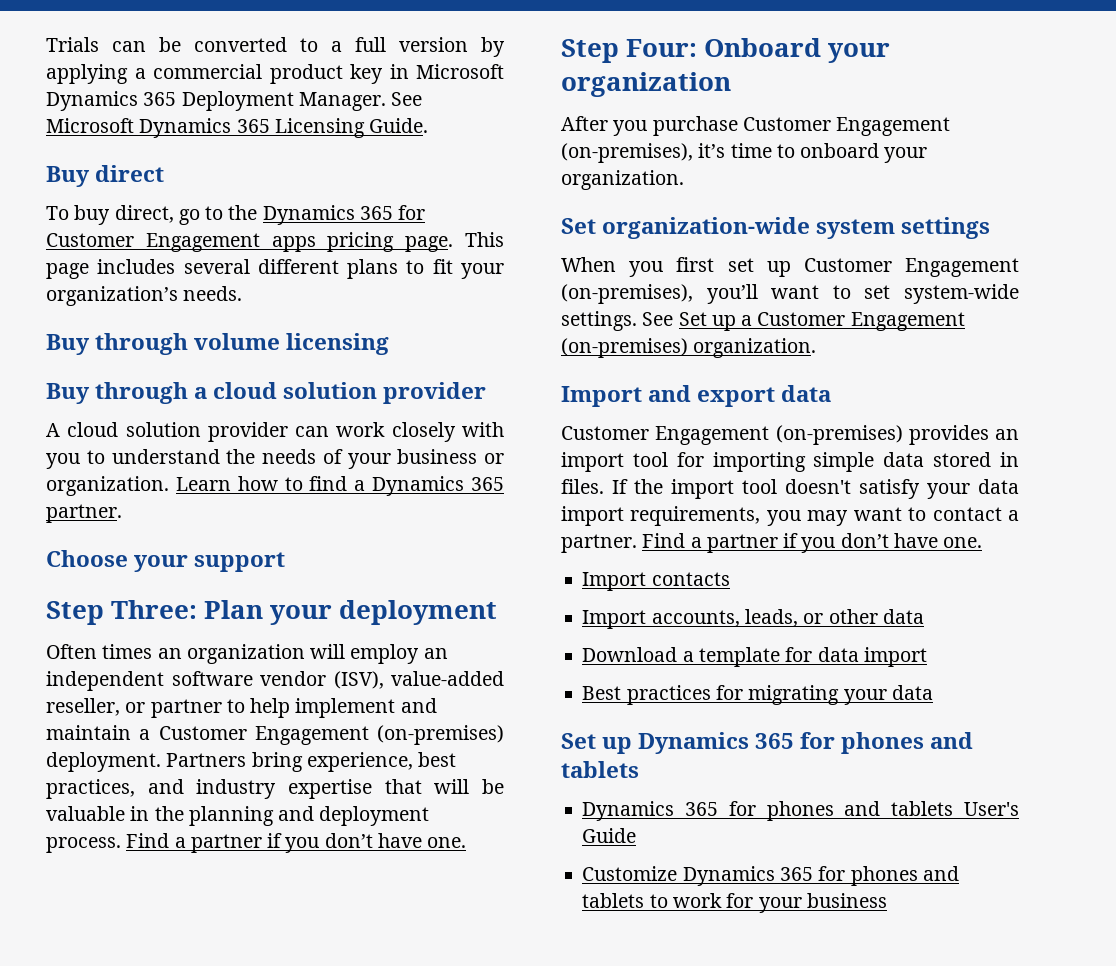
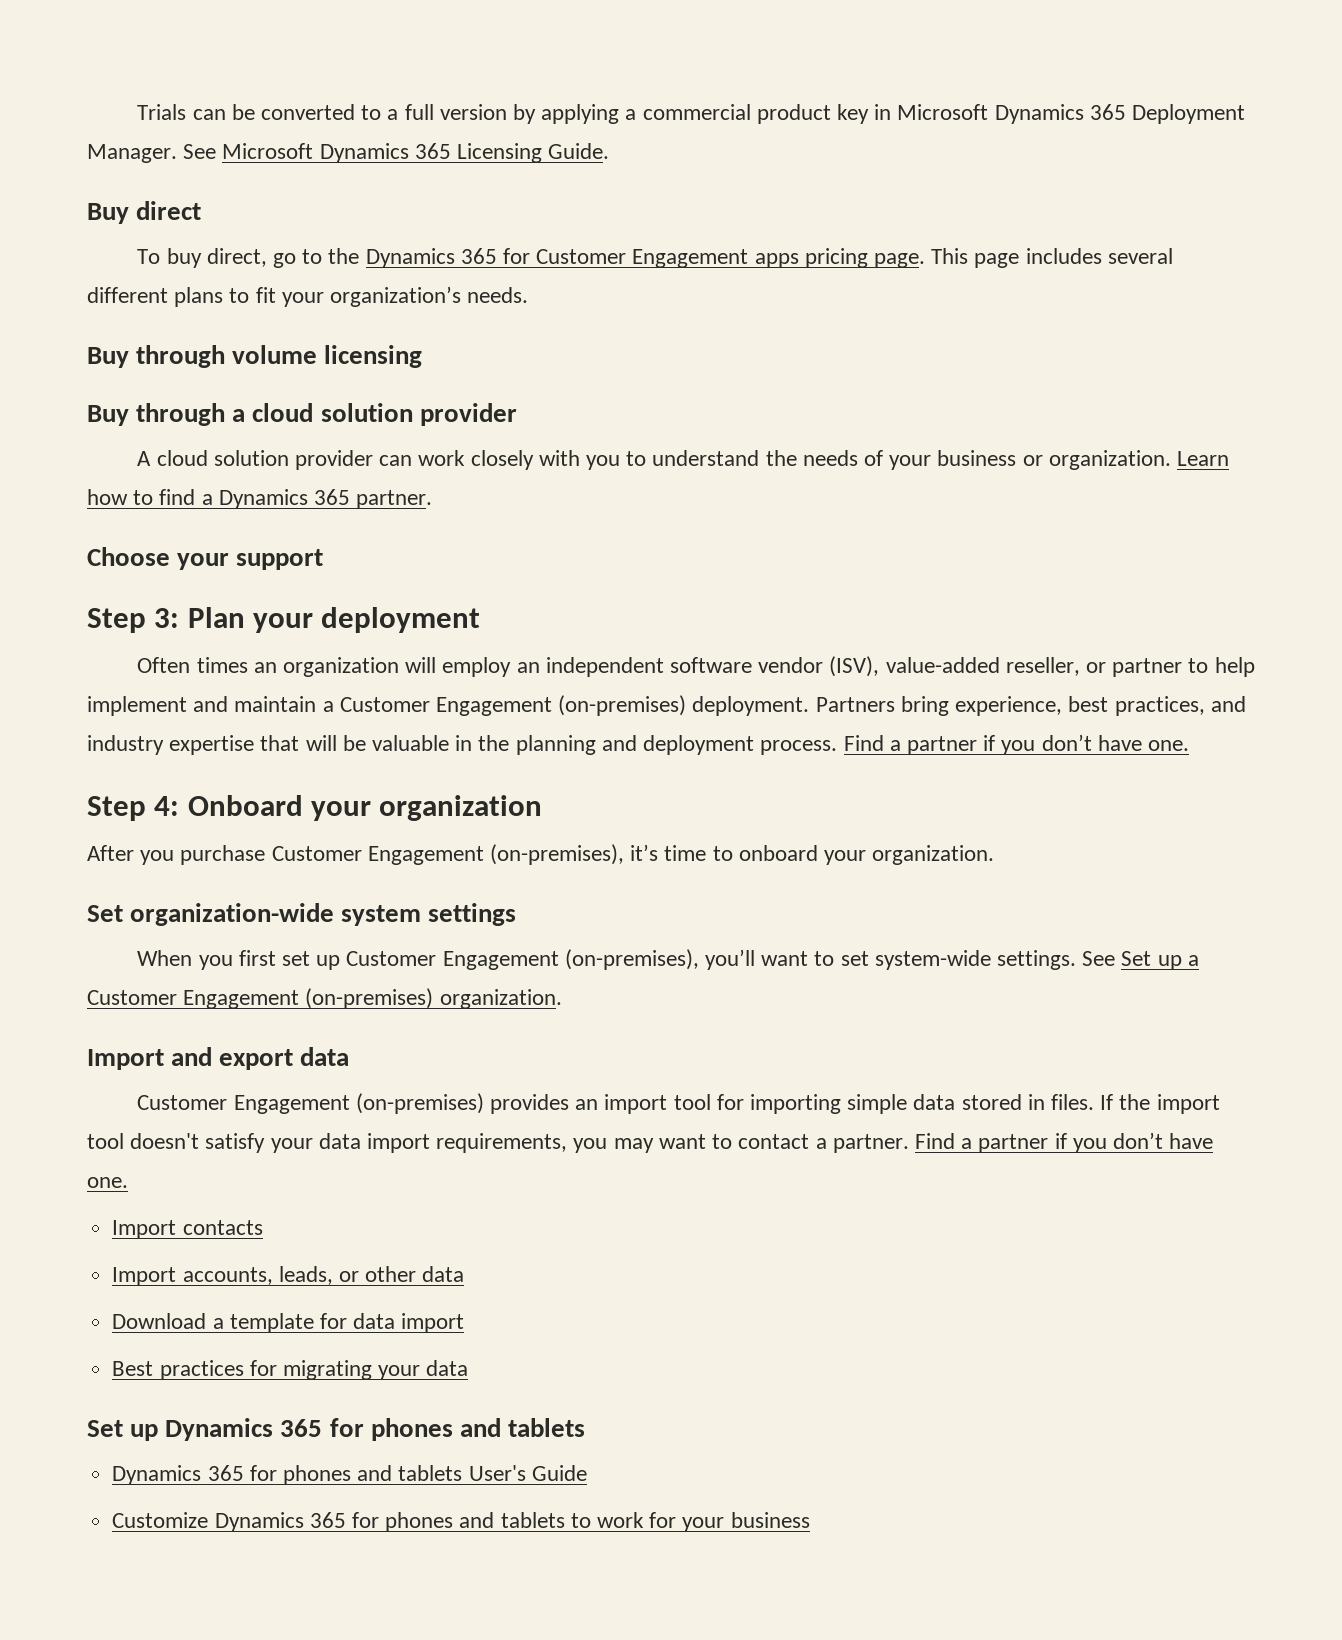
[111,600,198,619] Three: -> [154,608,180,628] 3:
[626,39,698,57] Four: -> [154,796,180,816] 4:

